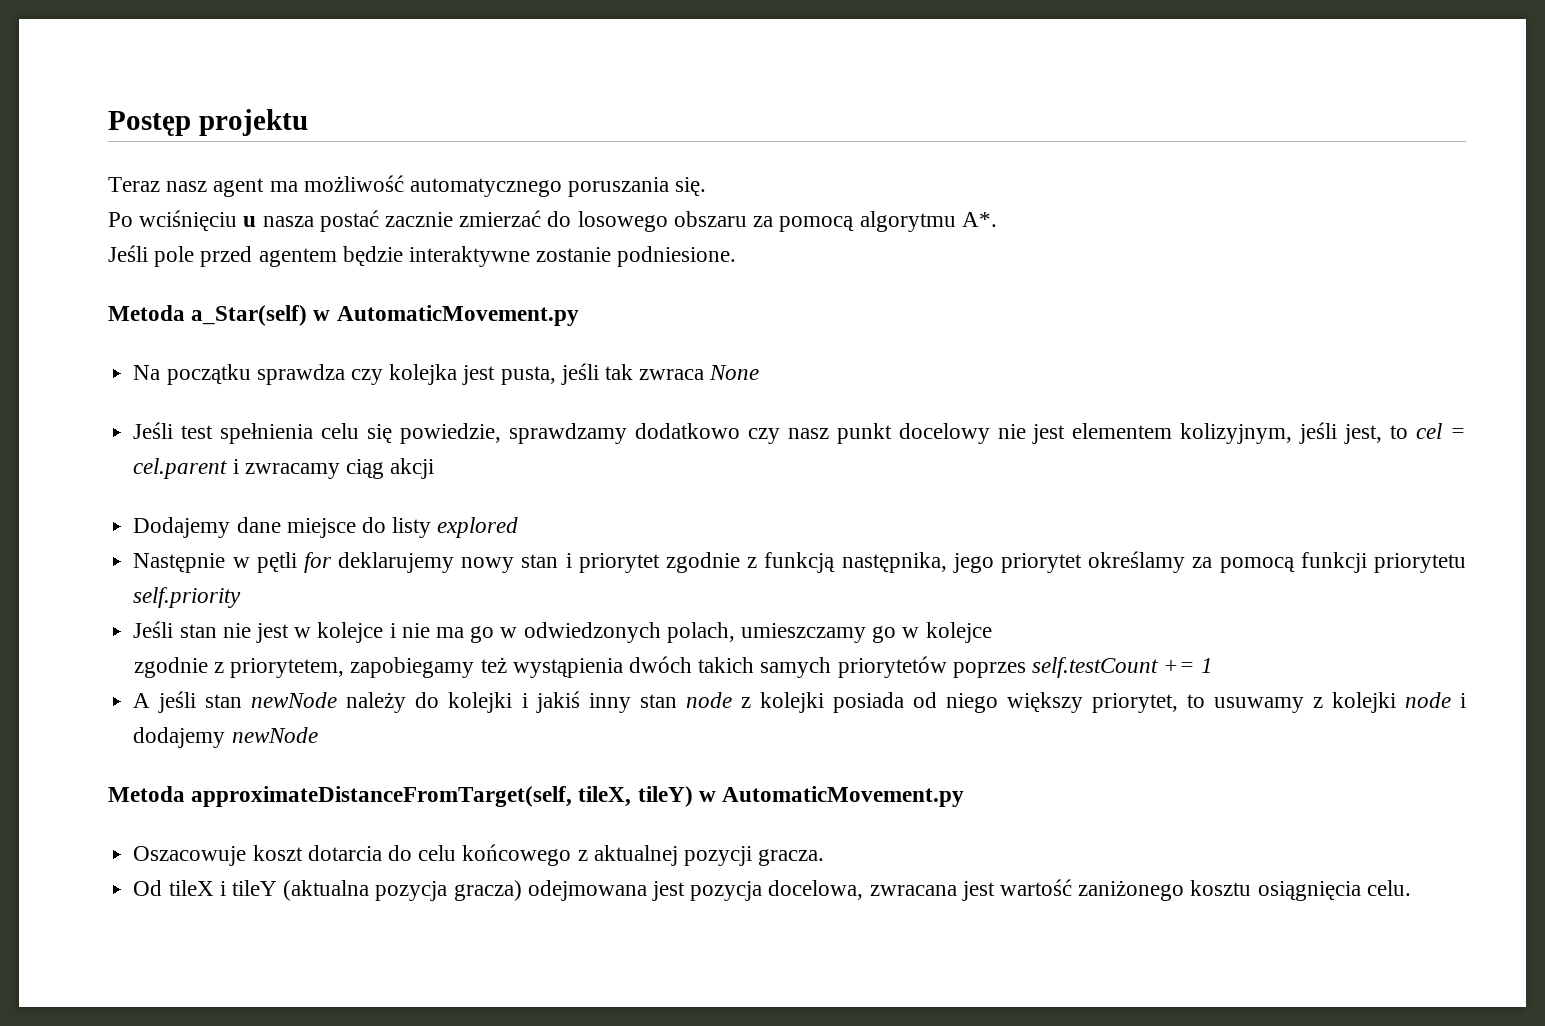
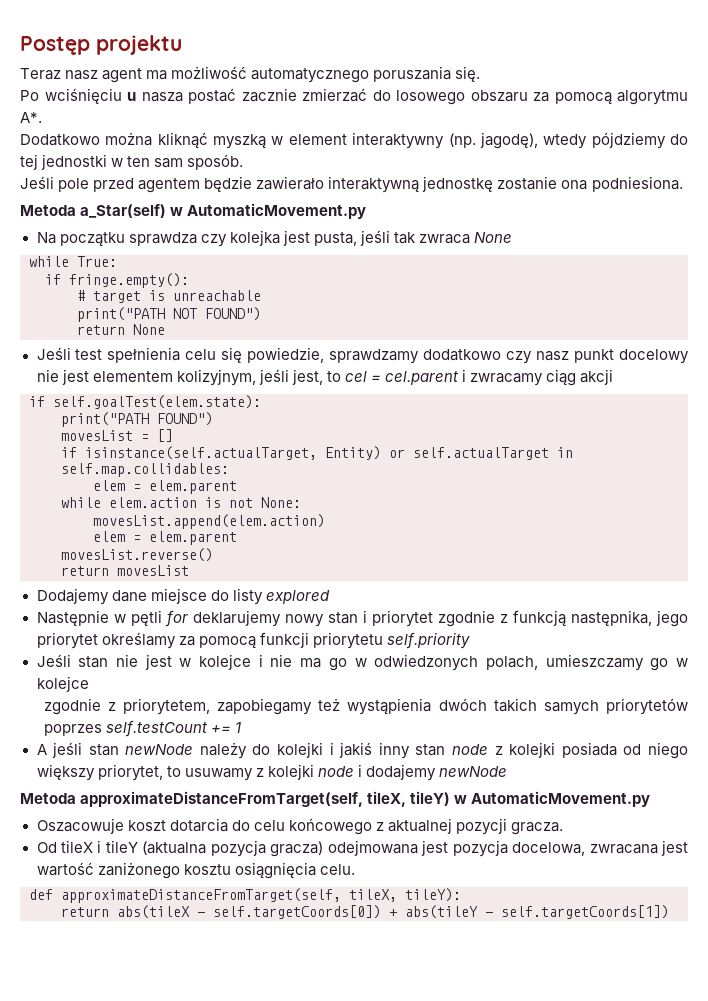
(997, 219) none -> [20,132,689,149] [20,154,244,170] // Dodatkowo można kliknąć myszką w element interaktywny (np. jagodę), wtedy pójdziemy do tej jednostki w ten sam sposób.
[409,246,737,267] interaktywne zostanie podniesione. -> [256,176,683,193] zawierało interaktywną jednostkę zostanie ona podniesiona.
(760, 372) none -> [29,256,117,267] [45,273,189,288] [77,290,261,303] [77,307,261,322] [77,324,165,335] // while True: // if fringe.empty(): // # target is unreachable // print("PATH NOT FOUND") // return None
(435, 468) none -> [29,395,261,409] [61,412,213,427] [61,429,173,442] [61,446,573,460] [61,463,229,477] [93,480,237,494] [61,497,301,508] [93,514,325,529] [93,531,237,545] [61,548,213,562] [61,565,189,576] // if self.goalTest(elem.state): // print("PATH FOUND") // movesList = [] // if isinstance(self.actualTarget, Entity) or self.actualTarget in self.map.collidables: // elem = elem.parent // while elem.action is not None: // movesList.append(elem.action) // elem = elem.parent // movesList.reverse() // return movesList
(1411, 888) none -> [29,888,461,903] [61,905,669,919] // def approximateDistanceFromTarget(self, tileX, tileY): // return abs(tileX - self.targetCoords[0]) + abs(tileY - self.targetCoords[1])

